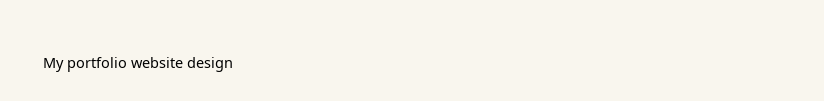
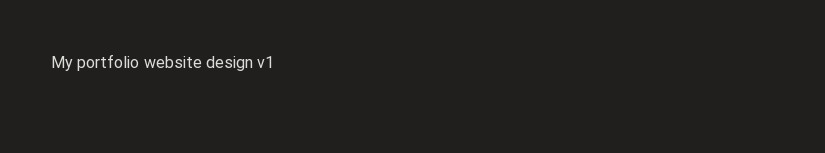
(233, 64) none -> [257,56,275,68] v1

